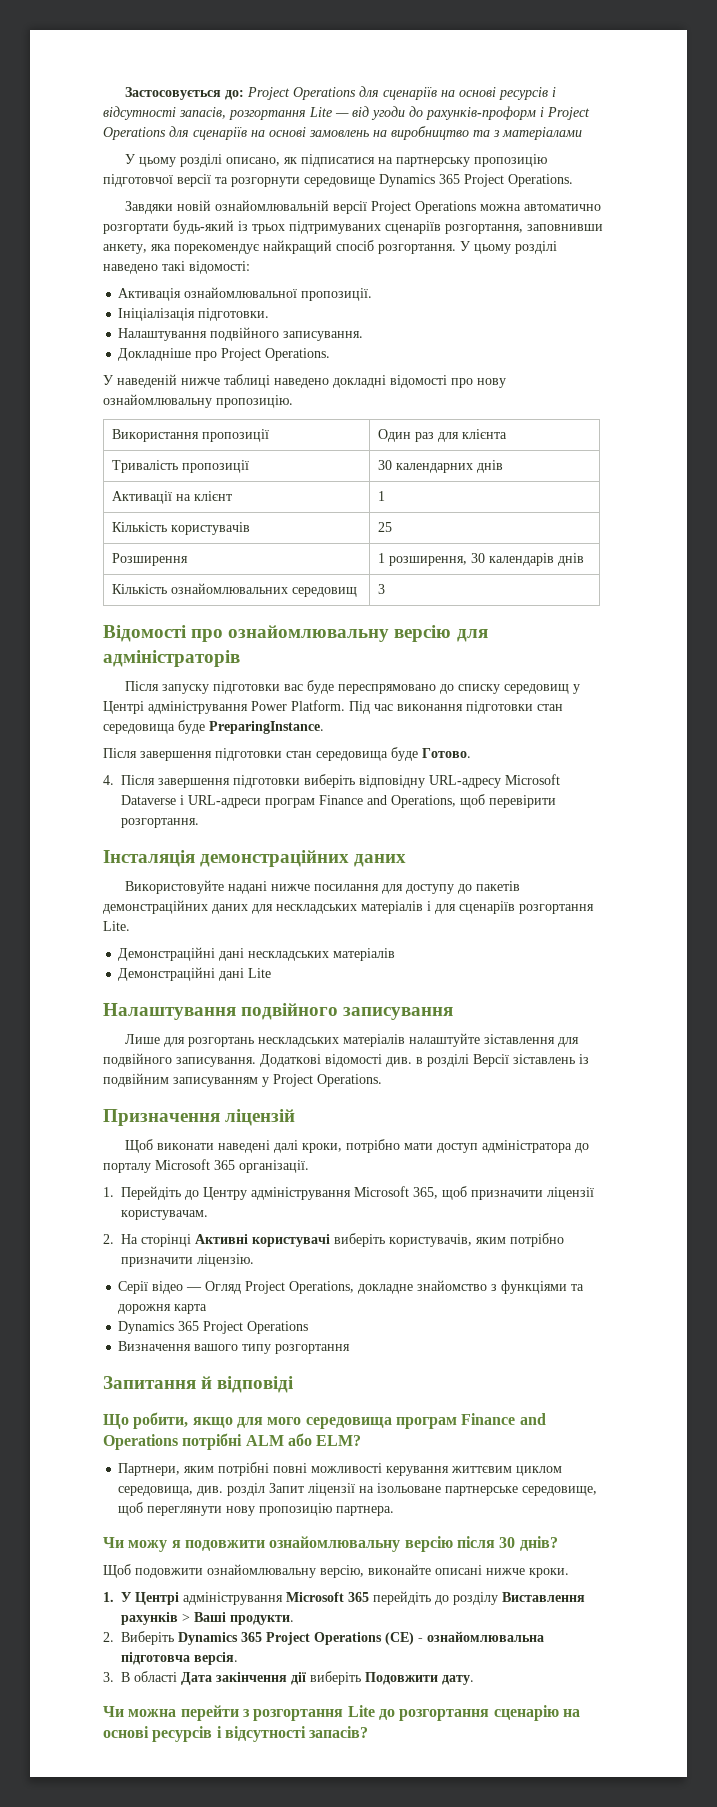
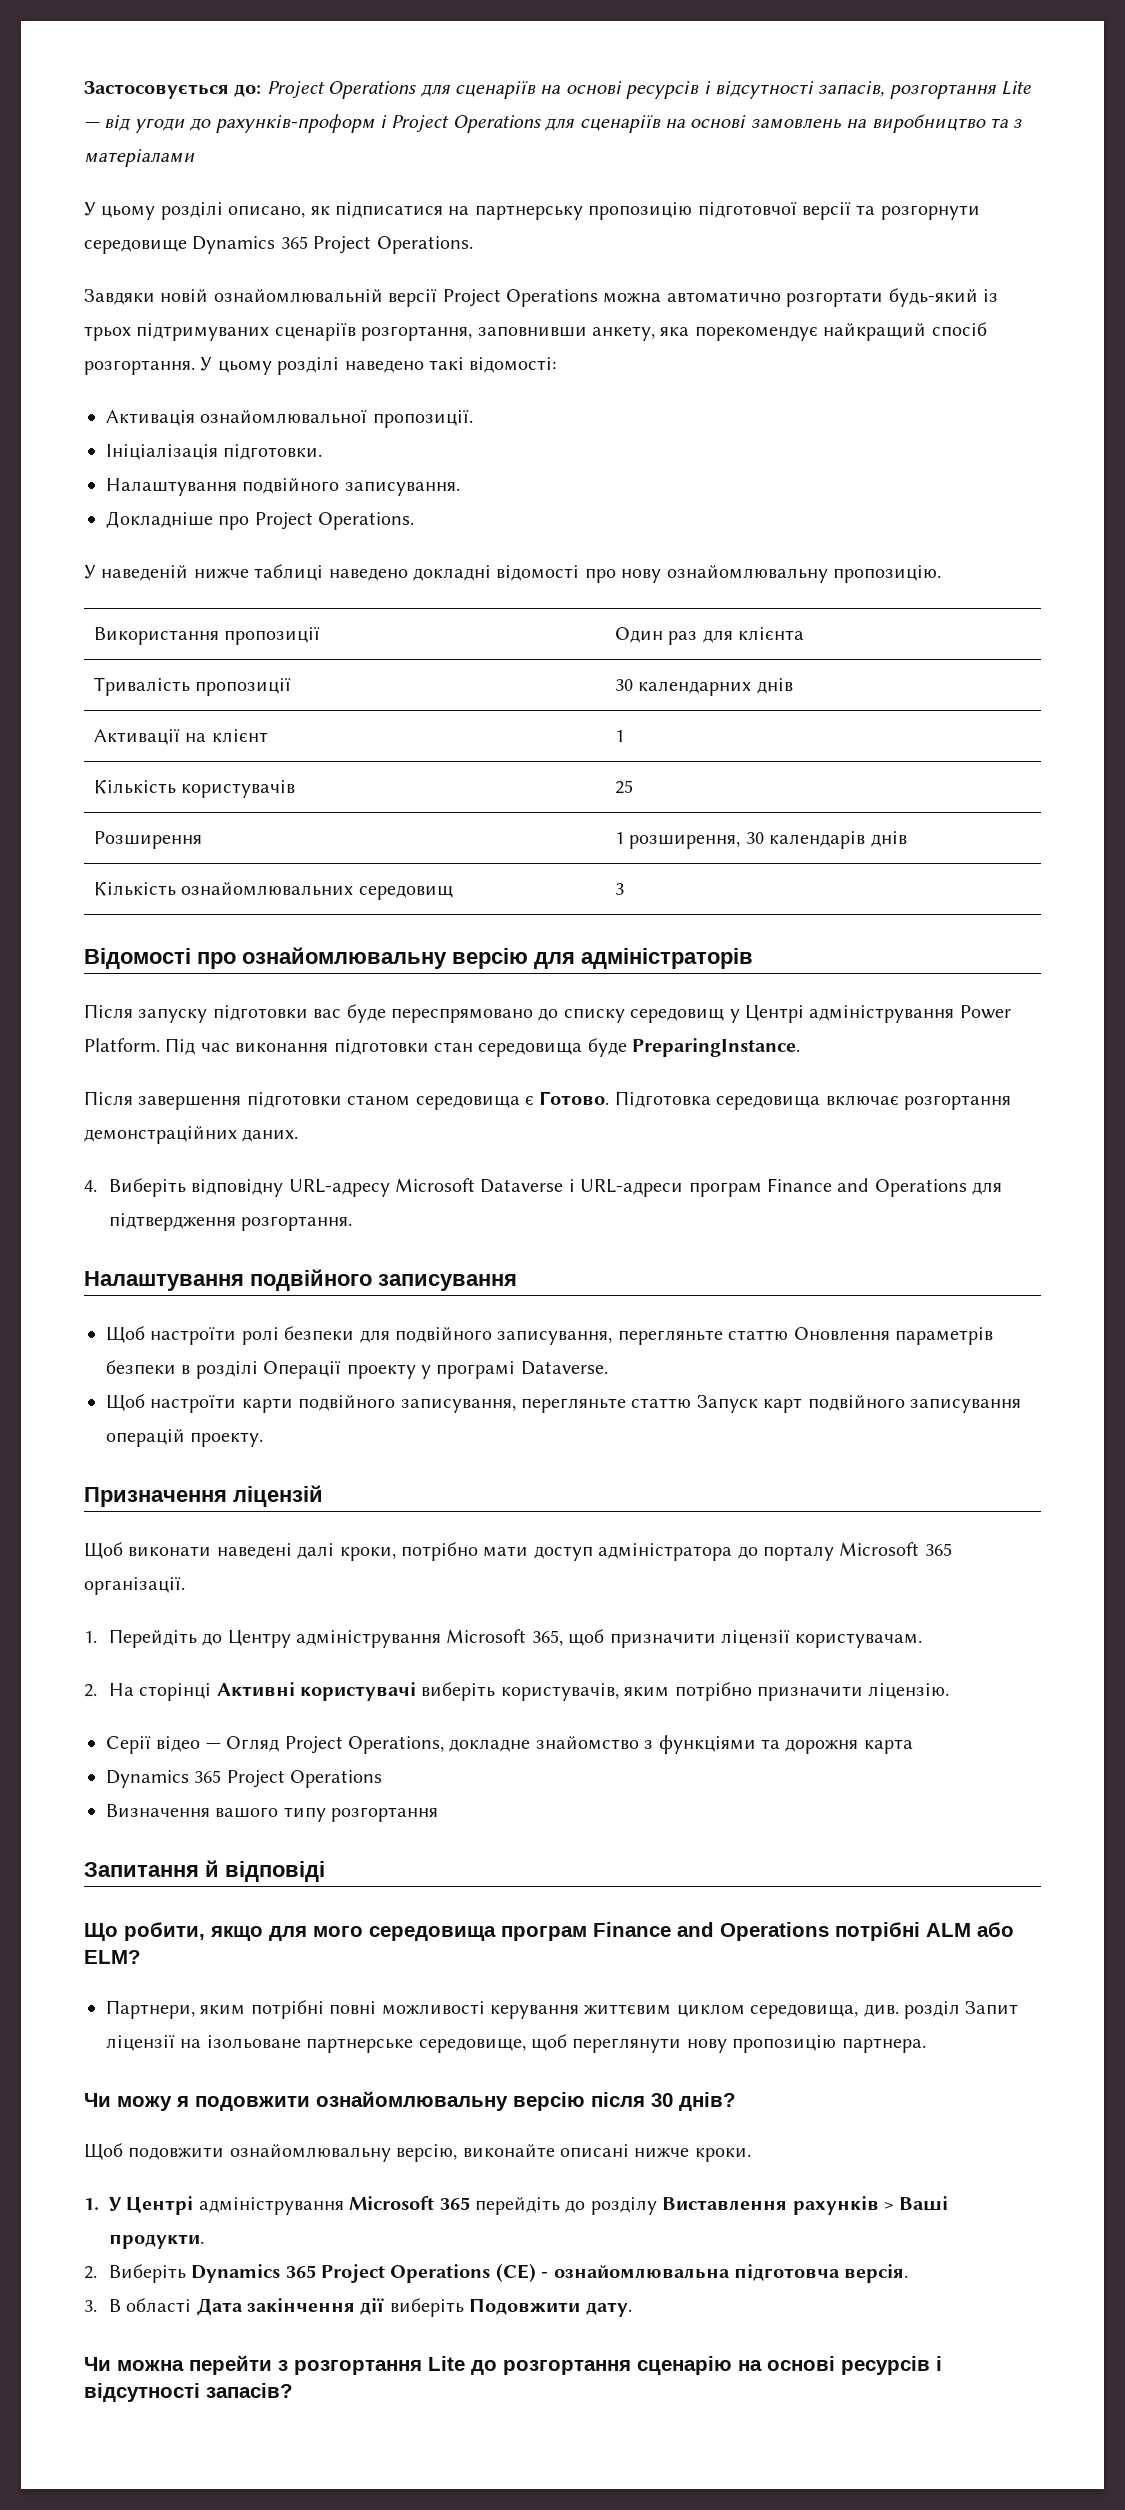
[286,747,471,761] [103,774,355,788] стан середовища буде Готово. // 4. Після завершення підготовки виберіть -> [347,1091,1011,1110] [84,1126,299,1144] [84,1178,186,1197] станом середовища є Готово. Підготовка середовища включає розгортання демонстраційних даних. // 4. Виберіть
[391,794,556,808] [121,818,199,828] [103,850,407,867] [125,880,521,894] [103,900,594,914] [103,921,130,931] [118,947,396,961] [118,967,272,981] [103,1003,454,1020] [125,1033,580,1047] [103,1053,589,1067] [103,1073,382,1087] Operations, щоб перевірити розгортання. // Інсталяція демонстраційних даних // Використовуйте надані нижче посилання для доступу до пакетів демонстраційних даних для нескладських матеріалів і для сценаріїв розгортання Lite. // Демонстраційні дані нескладських матеріалів // Демонстраційні дані Lite // Налаштування подвійного записування // Лише для розгортань нескладських матеріалів налаштуйте зіставлення для подвійного записування. Додаткові відомості див. в розділі Версії зіставлень із подвійним записуванням у Project Operations. -> [874,1179,1003,1197] [108,1213,353,1231] [84,1269,517,1291] [106,1326,993,1345] [106,1360,608,1379] [106,1394,1021,1413] [106,1429,264,1447] Operations для підтвердження розгортання. // Налаштування подвійного записування // Щоб настроїти ролі безпеки для подвійного записування, перегляньте статтю Оновлення параметрів безпеки в розділі Операції проекту у програмі Dataverse. // Щоб настроїти карти подвійного записування, перегляньте статтю Запуск карт подвійного записування операцій проекту.

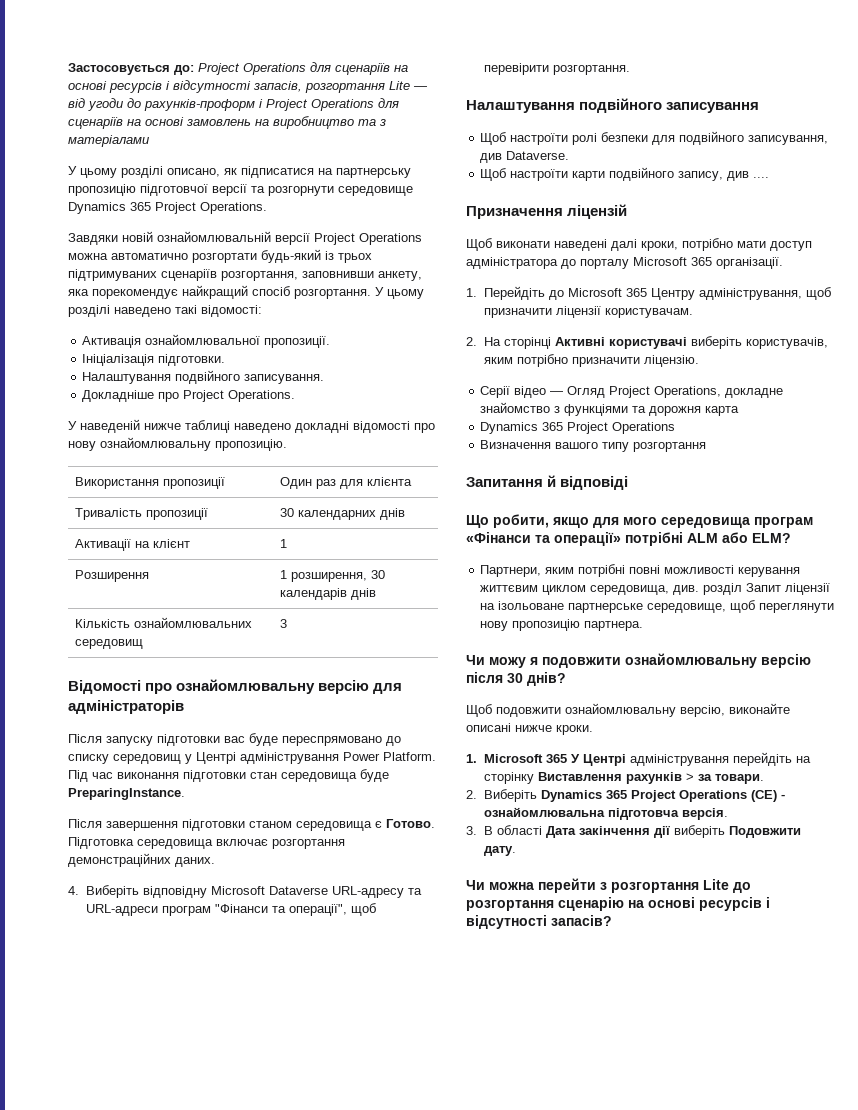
[94,780,296,798] [615,780,634,794] // Кількість користувачів | 25 -> (287, 543) none
[288,1179,390,1197] URL-адресу -> (207, 892) none
[568,1178,1003,1197] [108,1213,236,1231] і URL-адреси програм Finance and Operations для підтвердження -> [331,886,422,898] [85,903,376,916] [483,63,549,75] URL-адресу та URL-адреси програм "Фінанси та операції", щоб перевірити
[617,1327,993,1345] [106,1360,516,1379] перегляньте статтю Оновлення параметрів безпеки в розділі Операції проекту у програмі -> [480,153,503,163] див
[400,1395,1021,1413] [106,1429,264,1447] записування, перегляньте статтю Запуск карт подвійного записування операцій проекту. -> [678,171,770,181] запису, див ....
[227,1629,563,1648] Центру адміністрування Microsoft 365, -> [567,288,802,300] Microsoft 365 Центру адміністрування,
[593,1922,829,1941] Finance and Operations -> [466,532,621,546] «Фінанси та операції»
(99, 2204) none -> [483,754,567,763] Microsoft 365
[349,2196,657,2215] Microsoft 365 перейдіть до розділу -> [732,752,811,766] [483,772,534,784] перейдіть на сторінку
[899,2196,949,2211] [109,2234,204,2249] Ваші продукти. -> [697,774,764,784] за товари.

